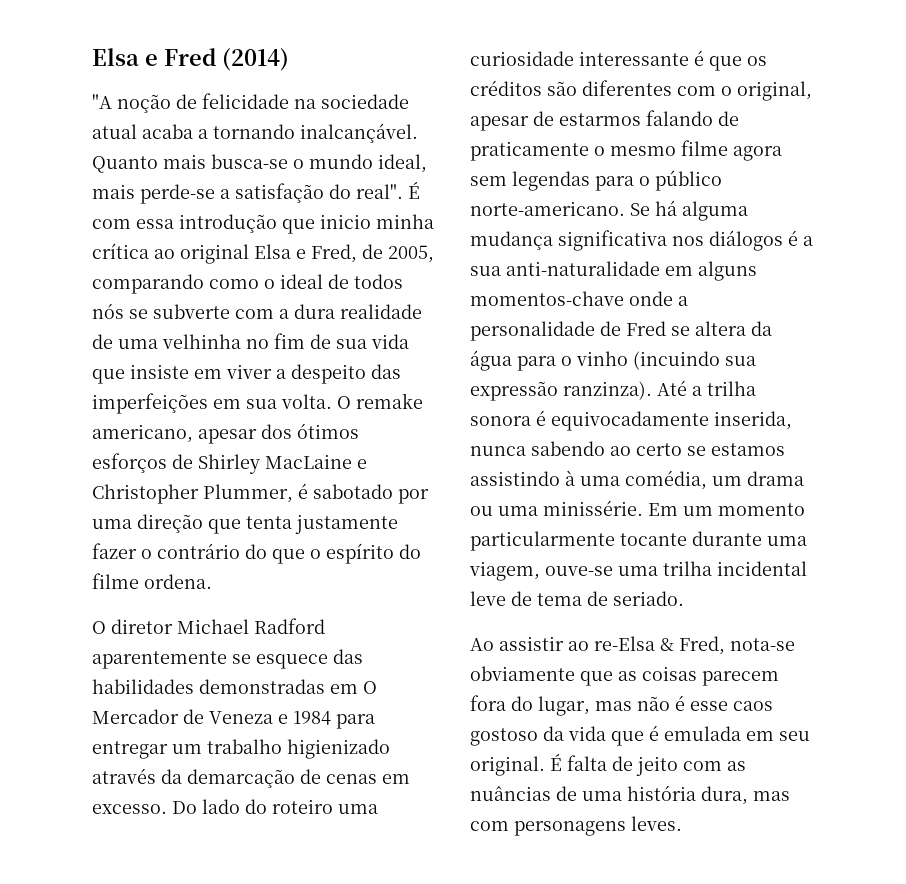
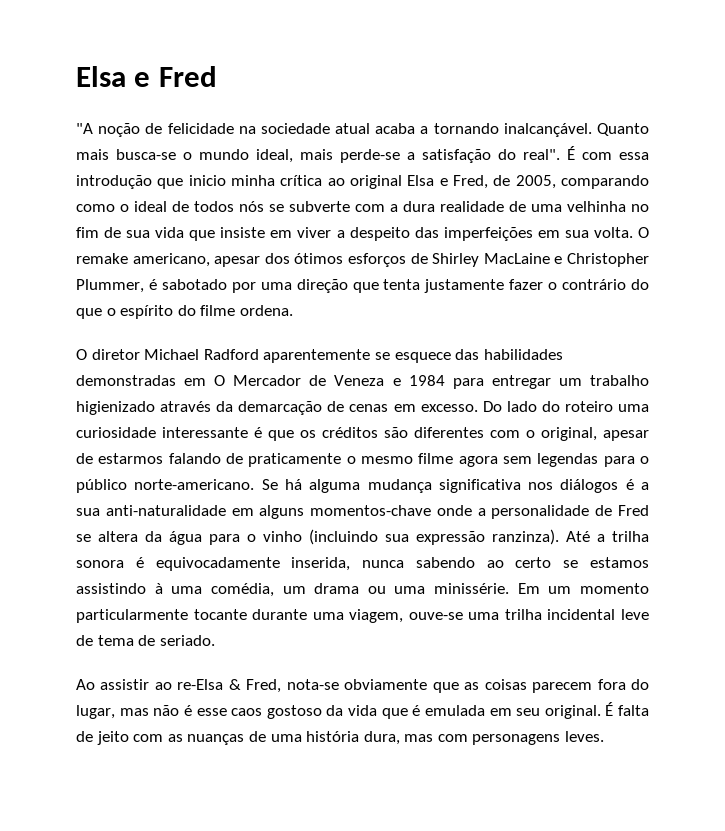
[222,48,289,71] (2014) -> (217, 76) none
[633,351,720,370] (incuindo -> [309,529,378,545] (incluindo
[470,786,551,801] nuâncias -> [187,734,245,745] nuanças

